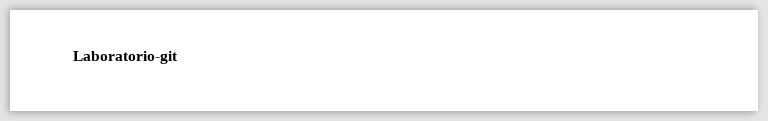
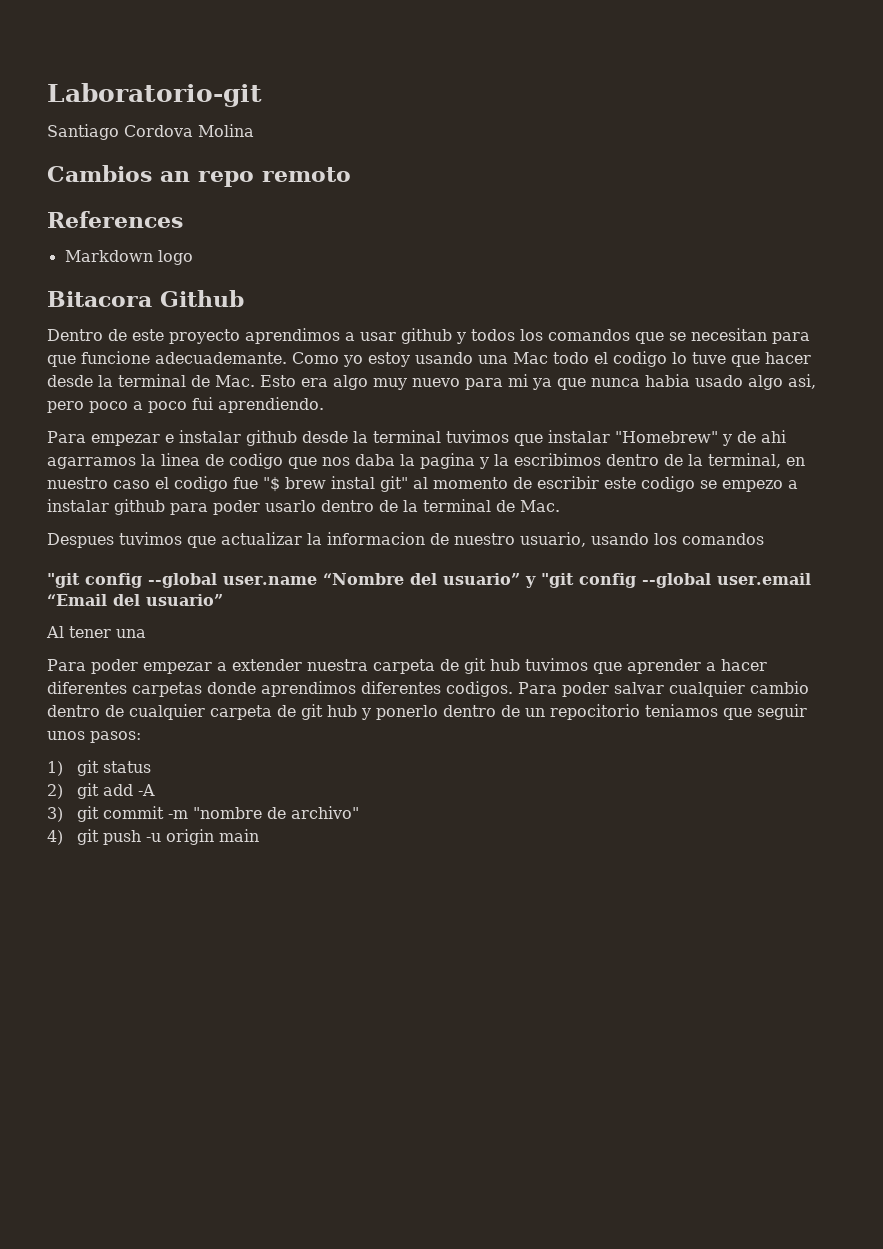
(178, 57) none -> [47,124,254,140] [47,165,351,187] [47,211,183,228] [64,250,193,265] [47,290,244,307] [47,328,810,344] [47,351,811,367] [47,374,816,390] [47,397,324,413] [47,430,786,446] [47,453,805,469] [47,476,798,492] [47,499,560,515] [47,532,764,548] [47,573,811,588] [47,594,223,606] [46,626,146,638] [47,658,767,674] [47,681,809,697] [47,704,807,720] [47,731,141,743] [47,760,151,776] [47,783,155,799] [47,806,359,822] [47,829,259,845] // Santiago Cordova Molina // Cambios an repo remoto // References // Markdown logo // Bitacora Github // Dentro de este proyecto aprendimos a usar github y todos los comandos que se necesitan para que funcione adecuademante. Como yo estoy usando una Mac todo el codigo lo tuve que hacer desde la terminal de Mac. Esto era algo muy nuevo para mi ya que nunca habia usado algo asi, pero poco a poco fui aprendiendo. // Para empezar e instalar github desde la terminal tuvimos que instalar "Homebrew" y de ahi agarramos la linea de codigo que nos daba la pagina y la escribimos dentro de la terminal, en nuestro caso el codigo fue "$ brew instal git" al momento de escribir este codigo se empezo a instalar github para poder usarlo dentro de la terminal de Mac. // Despues tuvimos que actualizar la informacion de nuestro usuario, usando los comandos // "git config --global user.name “Nombre del usuario” y "git config --global user.email “Email del usuario” // Al tener una // Para poder empezar a extender nuestra carpeta de git hub tuvimos que aprender a hacer diferentes carpetas donde aprendimos diferentes codigos. Para poder salvar cualquier cambio dentro de cualquier carpeta de git hub y ponerlo dentro de un repocitorio teniamos que seguir unos pasos: // 1) git status // 2) git add -A // 3) git commit -m "nombre de archivo" // 4) git push -u origin main

